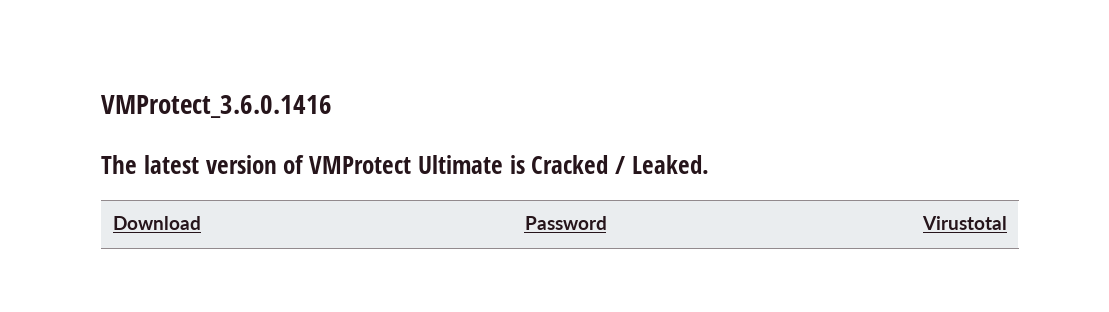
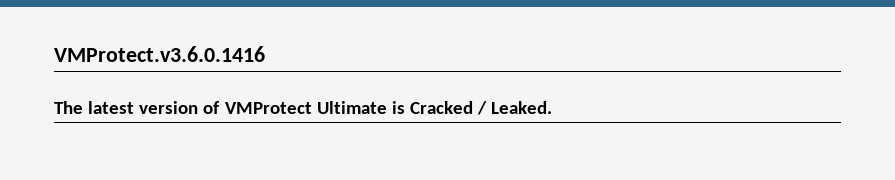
[101,95,332,118] VMProtect_3.6.0.1416 -> [54,46,265,62] VMProtect.v3.6.0.1416
[112,216,201,230] [524,216,607,230] [922,216,1008,230] // Download | Password | Virustotal -> (553, 107) none

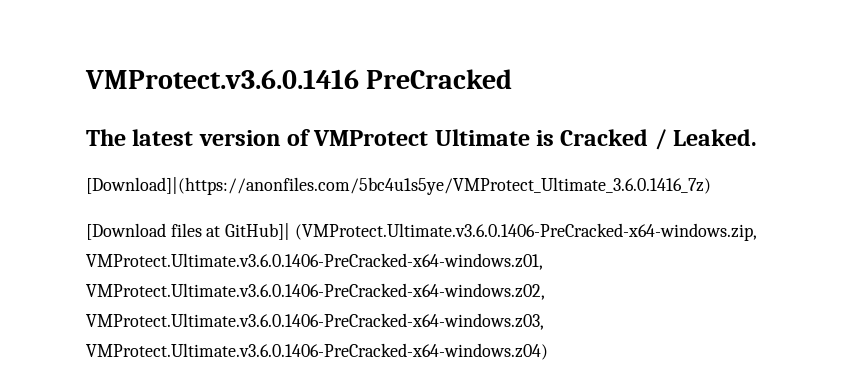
(265, 54) none -> [366,69,513,89] PreCracked
(553, 107) none -> [86,177,711,195] [86,223,757,241] [86,253,543,270] [86,283,545,300] [86,313,544,330] [86,343,548,360] // [Download]|(https://anonfiles.com/5bc4u1s5ye/VMProtect_Ultimate_3.6.0.1416_7z) // [Download files at GitHub]| (VMProtect.Ultimate.v3.6.0.1406-PreCracked-x64-windows.zip, VMProtect.Ultimate.v3.6.0.1406-PreCracked-x64-windows.z01, VMProtect.Ultimate.v3.6.0.1406-PreCracked-x64-windows.z02, VMProtect.Ultimate.v3.6.0.1406-PreCracked-x64-windows.z03, VMProtect.Ultimate.v3.6.0.1406-PreCracked-x64-windows.z04)

